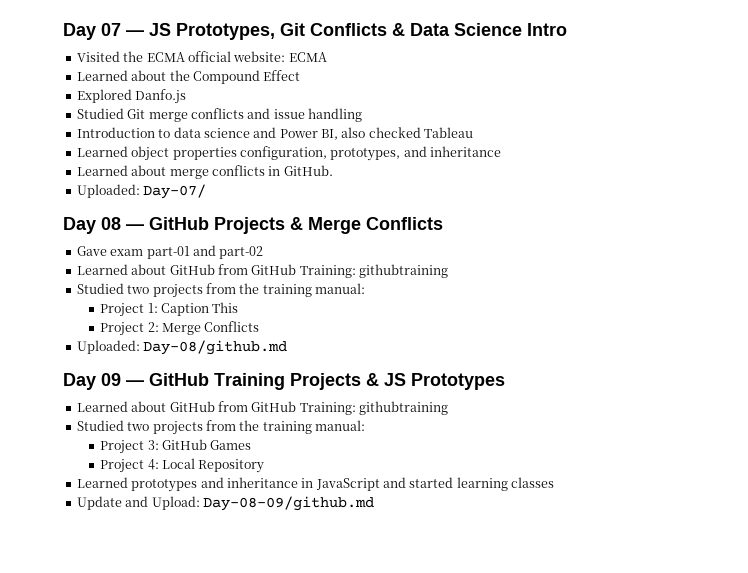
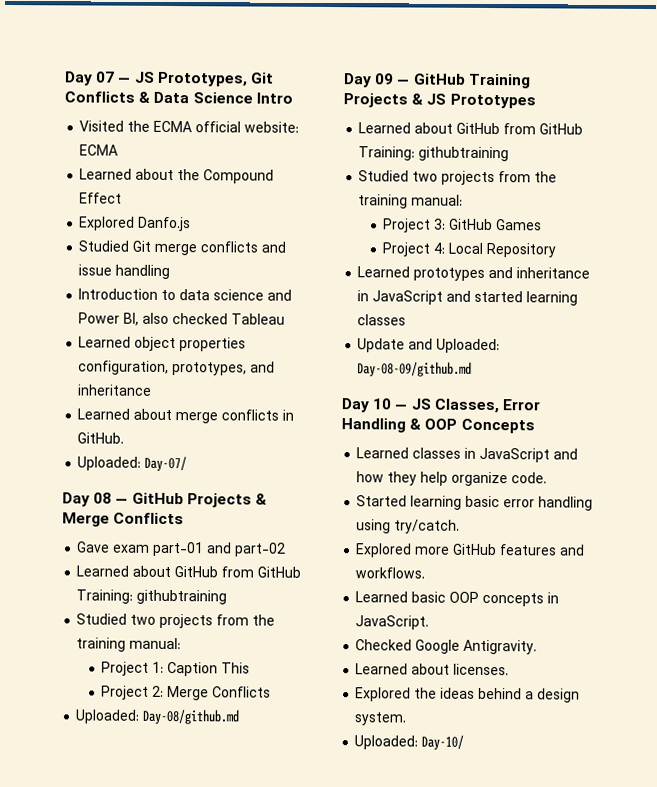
[151,496,200,510] Upload: -> [436,338,501,354] Uploaded:
(374, 503) none -> [341,398,540,414] [341,418,535,434] [356,447,579,463] [356,471,548,487] [356,495,594,511] [356,519,461,534] [355,543,586,558] [355,567,426,579] [355,591,560,607] [355,615,430,630] [355,639,538,655] [355,663,510,676] [355,687,581,703] [354,712,407,726] [354,734,465,750] // Day 10 — JS Classes, Error Handling & OOP Concepts // Learned classes in JavaScript and how they help organize code. // Started learning basic error handling using try/catch. // Explored more GitHub features and workflows. // Learned basic OOP concepts in JavaScript. // Checked Google Antigravity. // Learned about licenses. // Explored the ideas behind a design system. // Uploaded: Day-10/

